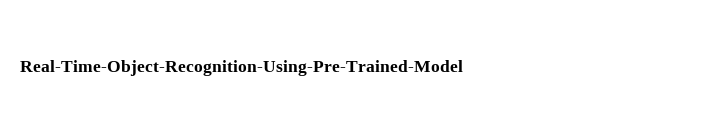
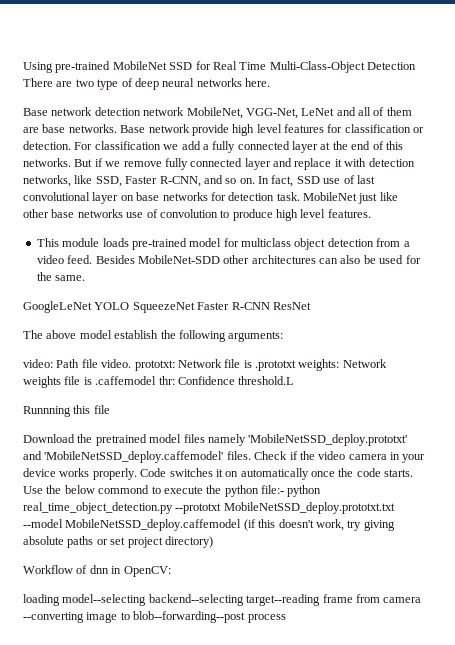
[20,60,463,76] Real-Time-Object-Recognition-Using-Pre-Trained-Model -> [23,61,416,73] [23,78,270,90] [23,107,412,119] [23,124,425,136] [23,141,403,153] [23,158,415,170] [23,175,375,187] [23,192,398,204] [23,209,371,221] [36,238,410,250] [36,255,421,264] [36,272,86,281] [23,301,311,313] [23,330,284,342] [23,359,387,371] [23,376,295,388] [23,405,110,417] [23,434,408,446] [23,451,426,463] [23,468,414,480] [23,485,322,497] [23,502,395,514] [23,519,395,531] [23,536,213,548] [23,565,171,577] [23,594,422,606] [23,611,286,623] Using pre-trained MobileNet SSD for Real Time Multi-Class-Object Detection There are two type of deep neural networks here. // Base network detection network MobileNet, VGG-Net, LeNet and all of them are base networks. Base network provide high level features for classification or detection. For classification we add a fully connected layer at the end of this networks. But if we remove fully connected layer and replace it with detection networks, like SSD, Faster R-CNN, and so on. In fact, SSD use of last convolutional layer on base networks for detection task. MobileNet just like other base networks use of convolution to produce high level features. // This module loads pre-trained model for multiclass object detection from a video feed. Besides MobileNet-SDD other architectures can also be used for the same. // GoogleLeNet YOLO SqueezeNet Faster R-CNN ResNet // The above model establish the following arguments: // video: Path file video. prototxt: Network file is .prototxt weights: Network weights file is .caffemodel thr: Confidence threshold.L // Runnning this file // Download the pretrained model files namely 'MobileNetSSD_deploy.prototxt' and 'MobileNetSSD_deploy.caffemodel' files. Check if the video camera in your device works properly. Code switches it on automatically once the code starts. Use the below commond to execute the python file:- python real_time_object_detection.py --prototxt MobileNetSSD_deploy.prototxt.txt --model MobileNetSSD_deploy.caffemodel (if this doesn't work, try giving absolute paths or set project directory) // Workflow of dnn in OpenCV: // loading model--selecting backend--selecting target--reading frame from camera --converting image to blob--forwarding--post process

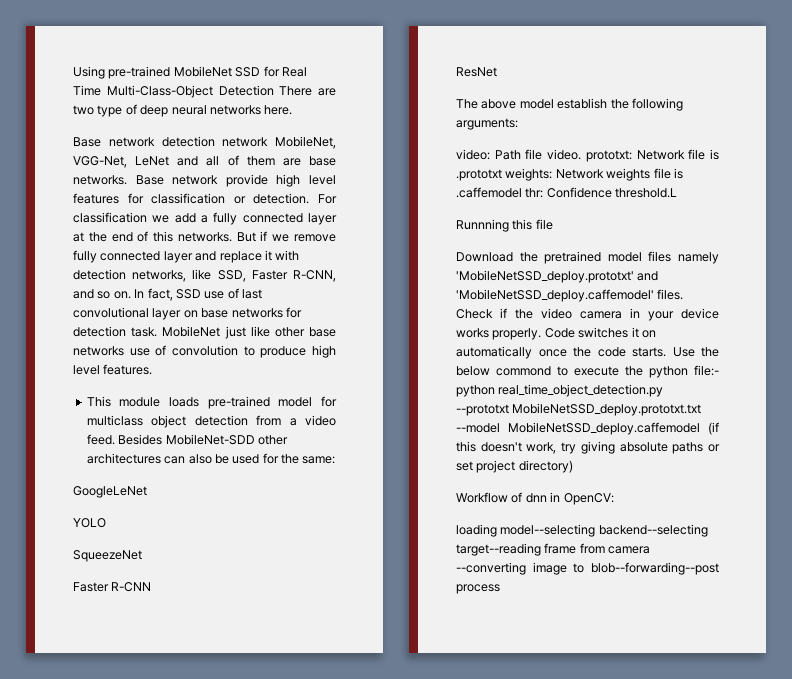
[55,275,86,281] same. -> [302,456,336,464] same:
(92, 307) none -> (147, 492) //
(130, 306) none -> (106, 523) //
(195, 307) none -> (142, 556) //
(270, 306) none -> (152, 587) //

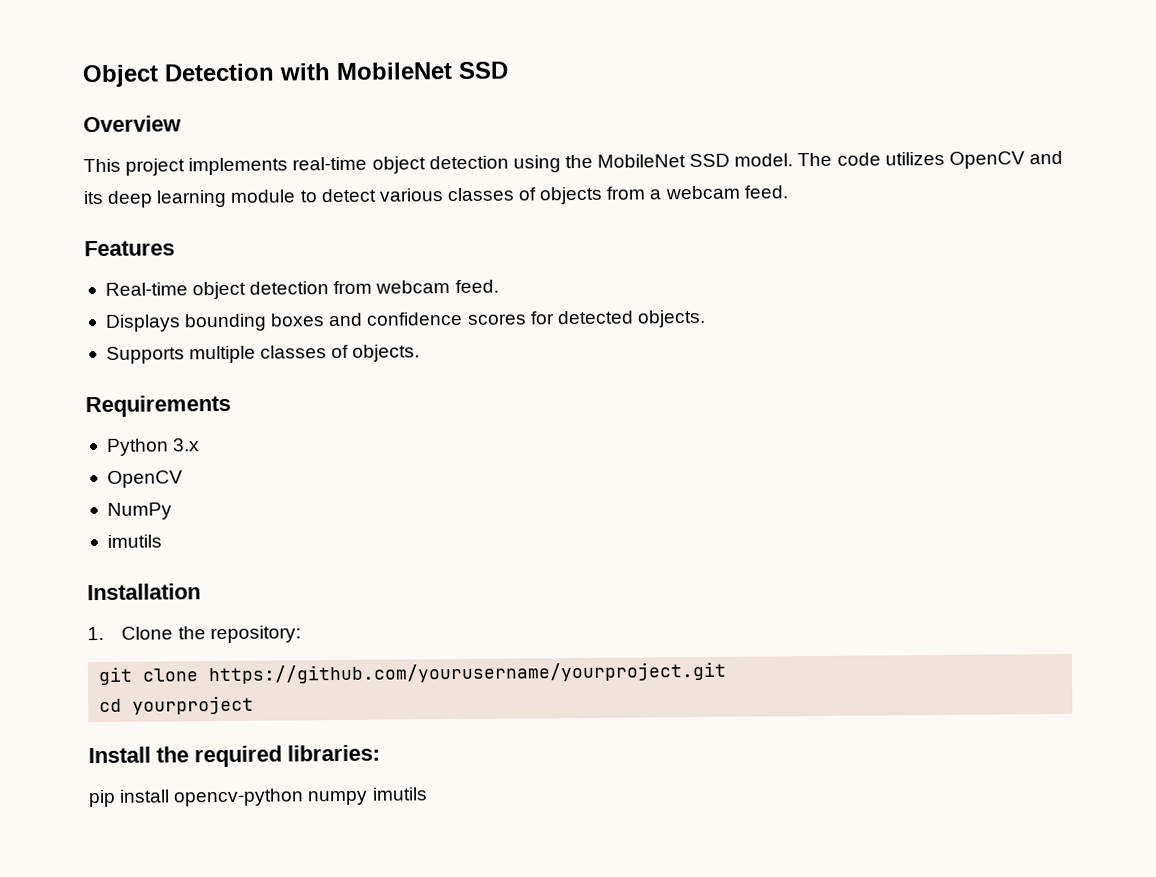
[73,66,307,79] [73,85,336,98] [73,104,293,117] [73,136,336,149] [73,155,336,168] [73,174,336,187] [73,193,337,204] [73,212,337,225] [73,231,336,242] [73,250,300,263] [73,269,336,282] [73,288,262,301] [73,307,302,320] [73,326,336,339] [73,345,336,358] [73,364,153,375] [86,396,337,409] [86,415,143,426] Using pre-trained MobileNet SSD for Real Time Multi-Class-Object Detection There are two type of deep neural networks here. // Base network detection network MobileNet, VGG-Net, LeNet and all of them are base networks. Base network provide high level features for classification or detection. For classification we add a fully connected layer at the end of this networks. But if we remove fully connected layer and replace it with detection networks, like SSD, Faster R-CNN, and so on. In fact, SSD use of last convolutional layer on base networks for detection task. MobileNet just like other base networks use of convolution to produce high level features. // This module loads pre-trained model for multiclass -> [82,61,508,88] [83,115,182,133] [83,150,1063,176] [83,185,788,208] [84,240,175,257] [104,282,188,296] Object Detection with MobileNet SSD // Overview // This project implements real-time object detection using the MobileNet SSD model. The code utilizes OpenCV and its deep learning module to detect various classes of objects from a webcam feed. // Features // Real-time
[289,415,336,426] [86,434,288,445] [86,453,336,464] [73,486,147,498] [73,518,106,528] [73,550,142,562] [73,582,152,592] [456,67,497,77] [456,98,683,111] [456,118,518,130] [456,149,719,162] [456,168,683,181] [456,187,678,198] [456,219,553,232] [456,251,719,264] [456,270,659,283] [456,289,684,302] [456,308,719,321] [456,327,656,340] [456,346,719,359] [456,365,719,378] [456,384,664,397] [456,403,702,416] [456,422,719,435] [456,441,720,454] [456,460,573,473] [456,492,614,505] [456,524,708,537] [456,543,651,556] [456,562,719,575] [456,584,500,594] a video feed. Besides MobileNet-SDD other architectures can also be used for the same: // GoogleLeNet // YOLO // SqueezeNet // Faster R-CNN // ResNet // The above model establish the following arguments: // video: Path file video. prototxt: Network file is .prototxt weights: Network weights file is .caffemodel thr: Confidence threshold.L // Runnning this file // Download the pretrained model files namely 'MobileNetSSD_deploy.prototxt' and 'MobileNetSSD_deploy.caffemodel' files. Check if the video camera in your device works properly. Code switches it on automatically once the code starts. Use the below commond to execute the python file:- python real_time_object_detection.py --prototxt MobileNetSSD_deploy.prototxt.txt --model MobileNetSSD_deploy.caffemodel (if this doesn't work, try giving absolute paths or set project directory) // Workflow of dnn in OpenCV: // loading model--selecting backend--selecting target--reading frame from camera --converting image to blob--forwarding--post process -> [375,279,499,294] [104,309,706,332] [105,344,421,364] [85,394,231,418] [105,438,201,456] [106,470,183,488] [106,502,172,520] [106,534,162,548] [87,583,201,601] [87,625,301,644] [98,661,728,686] [99,695,255,715] [88,744,380,768] [88,787,428,808] webcam feed. // Displays bounding boxes and confidence scores for detected objects. // Supports multiple classes of objects. // Requirements // Python 3.x // OpenCV // NumPy // imutils // Installation // 1. Clone the repository: // git clone https://github.com/yourusername/yourproject.git // cd yourproject // Install the required libraries: // pip install opencv-python numpy imutils

